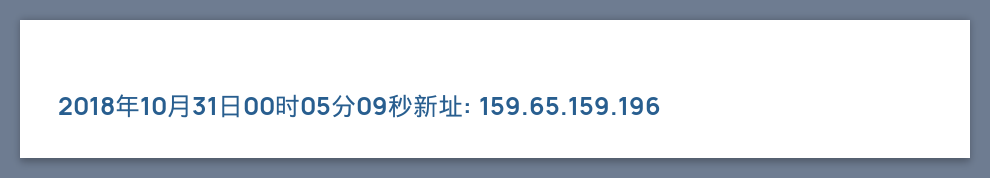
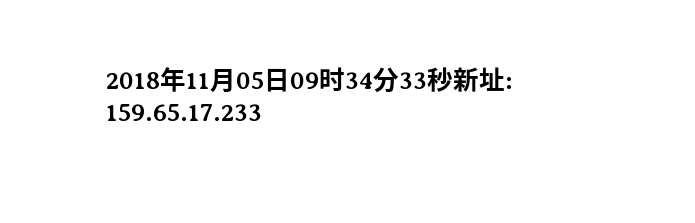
[140,94,388,118] 10月31日00时05分09 -> [186,67,427,93] 11月05日09时34分33
[478,97,661,115] 159.65.159.196 -> [106,104,262,121] 159.65.17.233

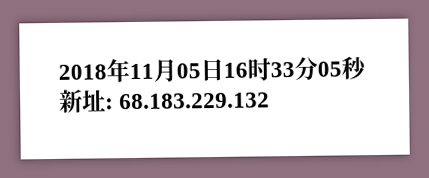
[290,67,427,93] 09时34分33 -> [223,56,342,82] 16时33分05
[106,104,262,121] 159.65.17.233 -> [119,92,271,110] 68.183.229.132

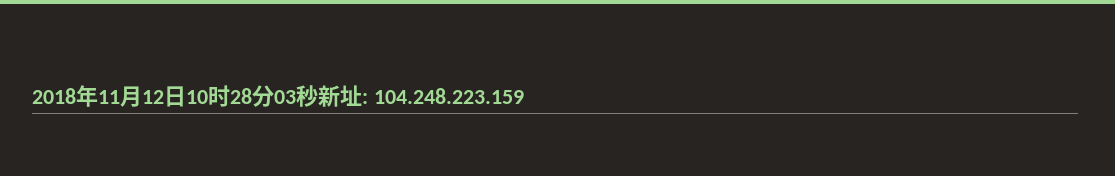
[176,56,342,82] 05日16时33分05 -> [142,85,296,107] 12日10时28分03
[119,92,271,110] 68.183.229.132 -> [373,88,524,104] 104.248.223.159

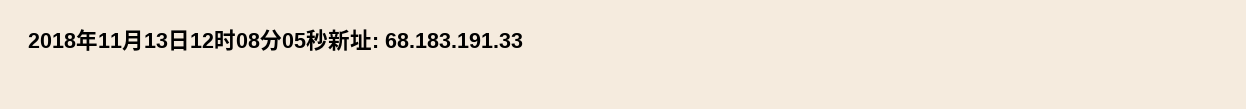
[142,85,296,107] 12日10时28分03 -> [144,29,306,51] 13日12时08分05
[373,88,524,104] 104.248.223.159 -> [385,33,523,48] 68.183.191.33

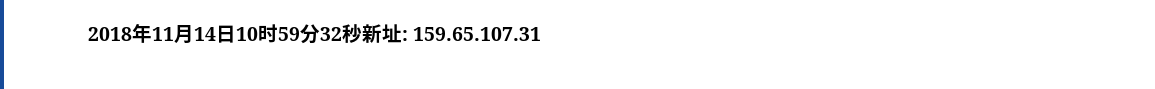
[144,29,306,51] 13日12时08分05 -> [194,24,342,44] 14日10时59分32
[385,33,523,48] 68.183.191.33 -> [413,27,542,41] 159.65.107.31

